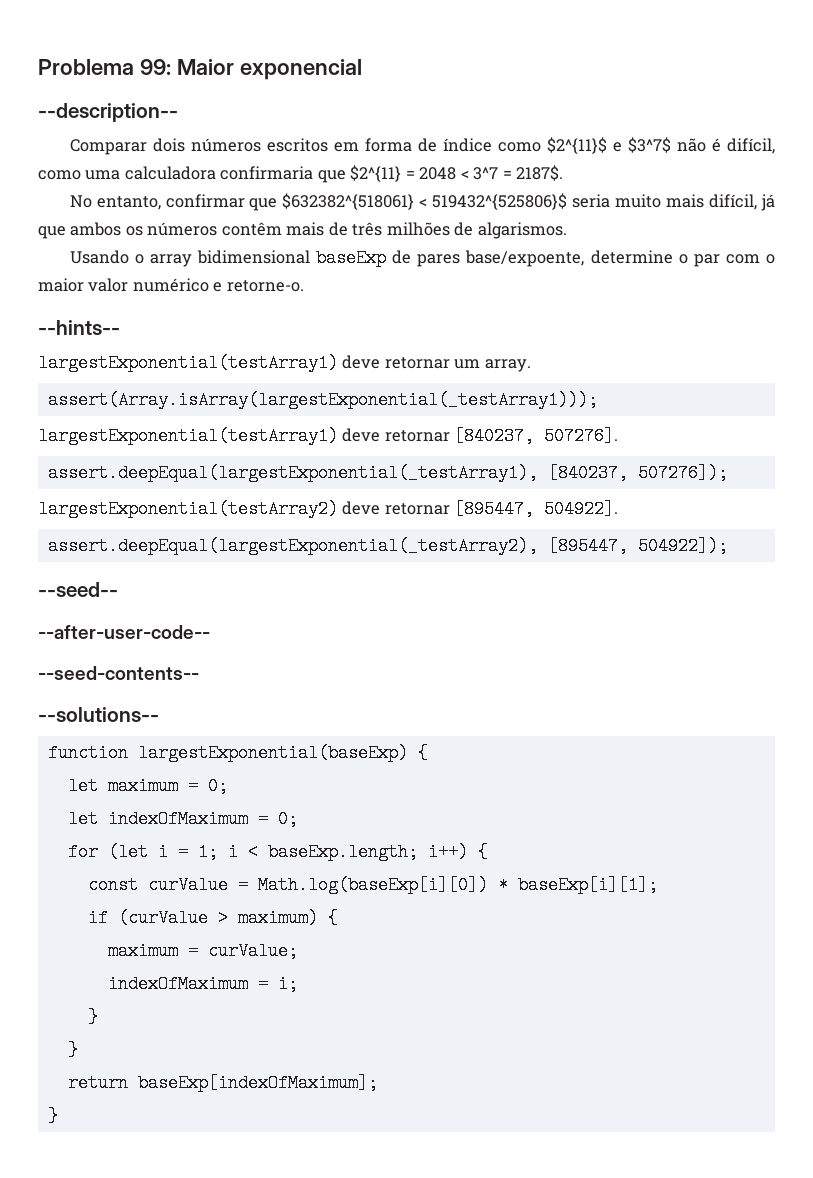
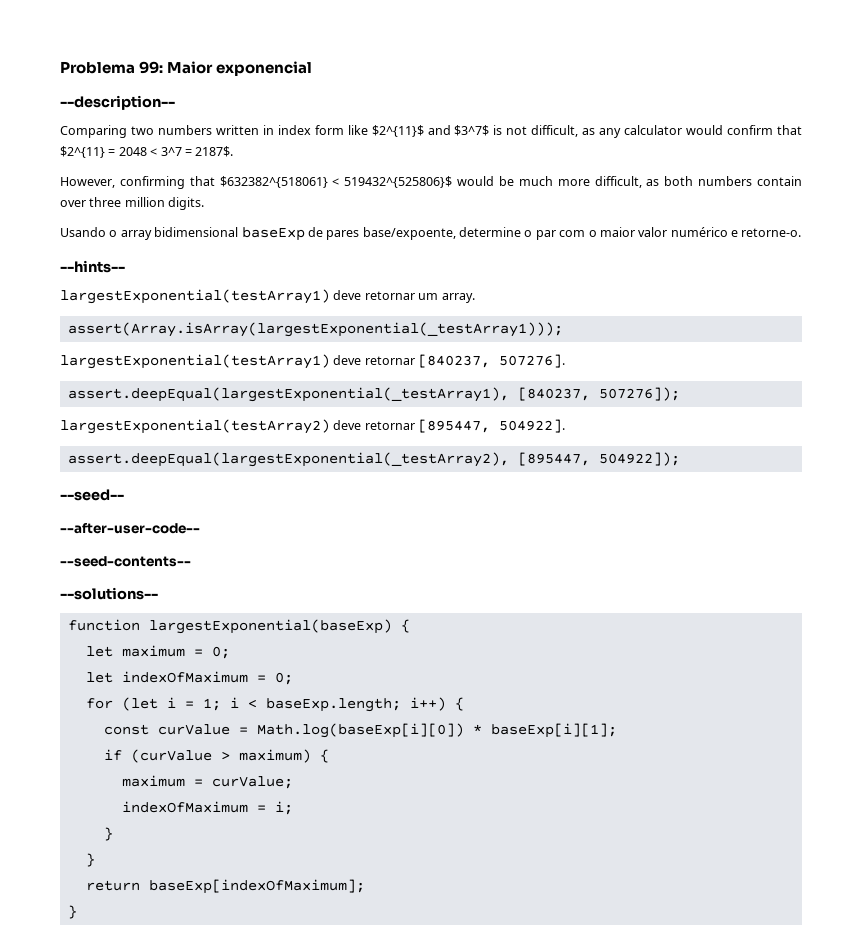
[69,137,775,155] [38,166,346,183] Comparar dois números escritos em forma de índice como $2^{11}$ e $3^7$ não é difícil, como uma calculadora confirmaria que -> [60,125,802,138] Comparing two numbers written in index form like $2^{11}$ and $3^7$ is not difficult, as any calculator would confirm that
[69,193,775,211] [38,222,567,239] No entanto, confirmar que $632382^{518061} < 519432^{525806}$ seria muito mais difícil, já que ambos os números contêm mais de três milhões de algarismos. -> [60,176,802,189] [60,197,205,210] However, confirming that $632382^{518061} < 519432^{525806}$ would be much more difficult, as both numbers contain over three million digits.

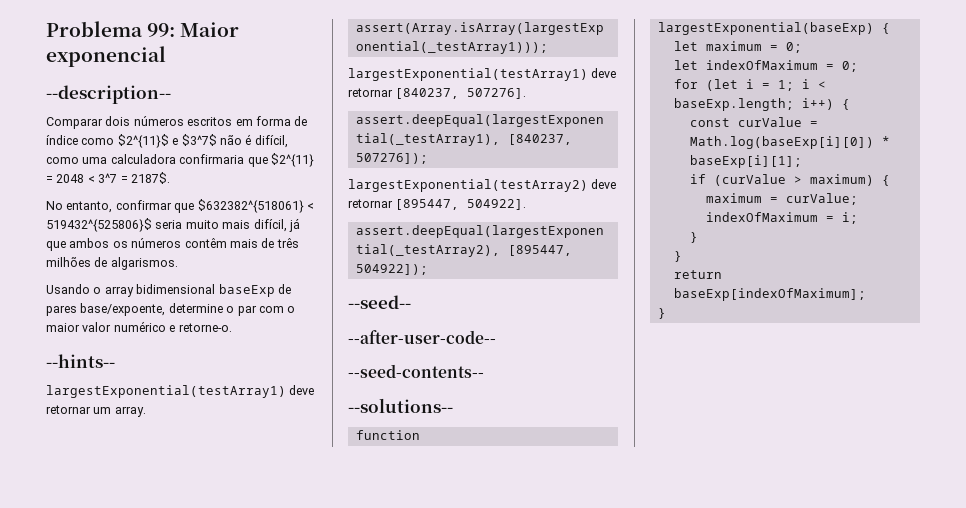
[60,125,802,138] Comparing two numbers written in index form like $2^{11}$ and $3^7$ is not difficult, as any calculator would confirm that -> [46,116,308,129] [46,134,288,148] [46,154,268,167] Comparar dois números escritos em forma de índice como $2^{11}$ e $3^7$ não é difícil, como uma calculadora confirmaria que
[60,176,802,189] [60,197,205,210] However, confirming that $632382^{518061} < 519432^{525806}$ would be much more difficult, as both numbers contain over three million digits. -> [46,199,314,213] [46,218,300,232] [46,238,299,251] [46,257,178,270] No entanto, confirmar que $632382^{518061} < 519432^{525806}$ seria muito mais difícil, já que ambos os números contêm mais de três milhões de algarismos.

